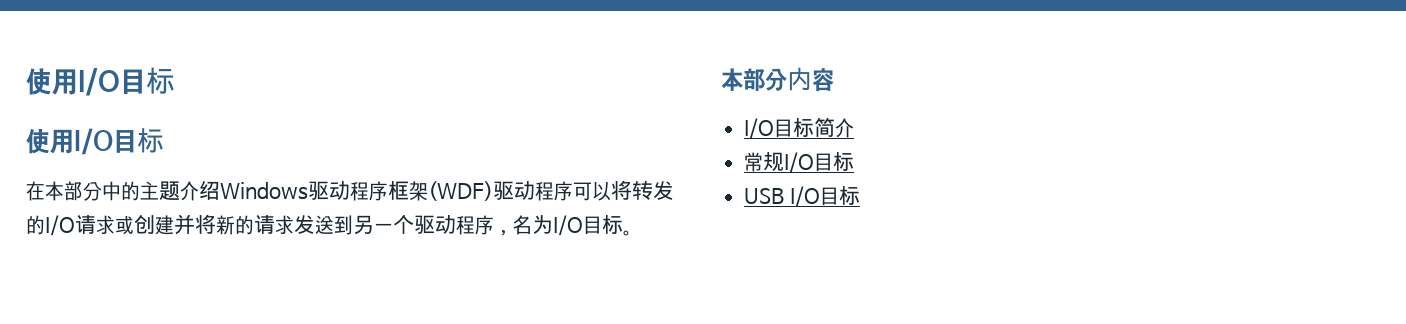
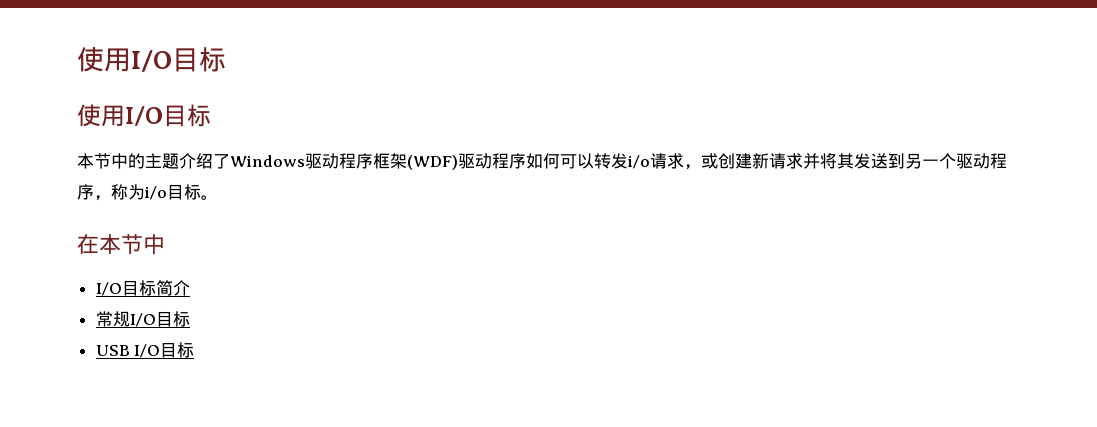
[26,181,102,201] 在本部分 -> [77,153,111,169] 本节
(220, 190) none -> [213,154,230,169] 了
[573,180,674,201] [26,214,294,236] 可以将转发的I/O请求或创建并将新的请求 -> [526,153,854,170] 如何可以转发i/o请求，或创建新请求并将其
[513,215,583,236] 名为I/O -> [111,184,167,200] 称为i/o
[721,67,834,92] 本部分内容 -> [77,234,165,255] 在本节中

